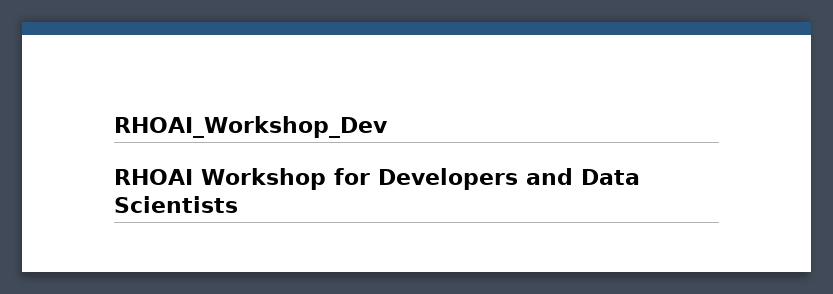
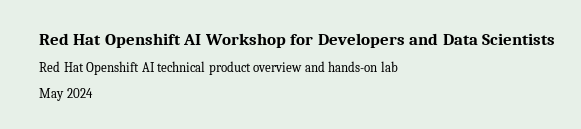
[114,116,388,138] [114,169,193,185] RHOAI_Workshop_Dev // RHOAI -> [39,33,202,48] Red Hat Openshift AI
(238, 204) none -> [39,61,398,75] [39,88,93,101] // Red Hat Openshift AI technical product overview and hands-on lab // May 2024

